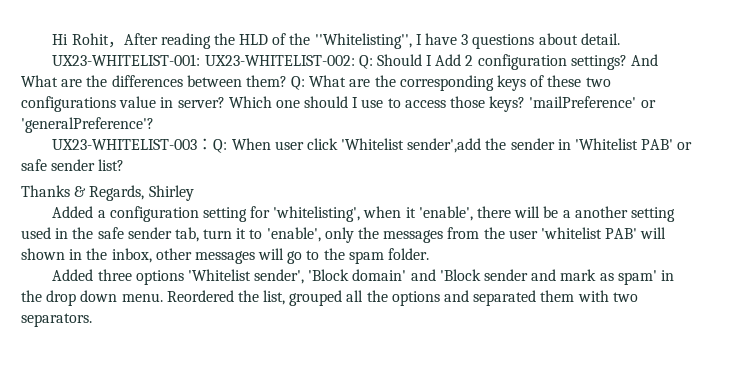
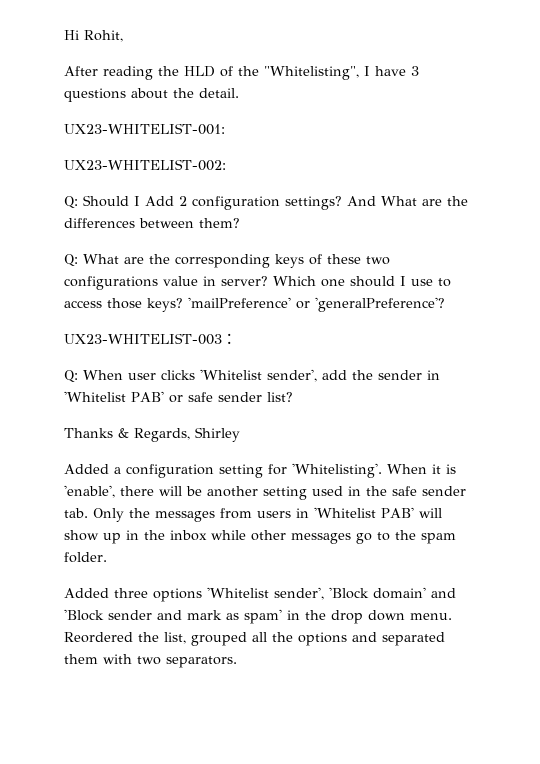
[71,33,124,48] Rohit， -> [84,30,123,42] Rohit, //
[314,33,412,49] ''Whitelisting'', -> [264,66,359,80] "Whitelisting",
(578, 39) none -> [173,88,194,98] the
(201, 60) none -> (225, 129) //
(355, 60) none -> (226, 165) //
(287, 81) none -> (240, 223) //
(214, 144) none -> (237, 338) //
[306,138,482,153] click 'Whitelist sender',add -> [161,369,347,382] clicks 'Whitelist sender', add
[273,206,416,222] 'whitelisting', when it -> [292,463,456,478] 'Whitelisting'. When it is
[562,210,571,218] a -> (202, 491) none
[174,227,667,243] [21,248,152,263] tab, turn it to 'enable', only the messages from the user 'whitelist PAB' will shown in the inbox, -> [64,507,442,522] [64,530,246,544] tab. Only the messages from users in 'Whitelist PAB' will show up in the inbox while
[258,248,285,260] will -> (351, 538) none

